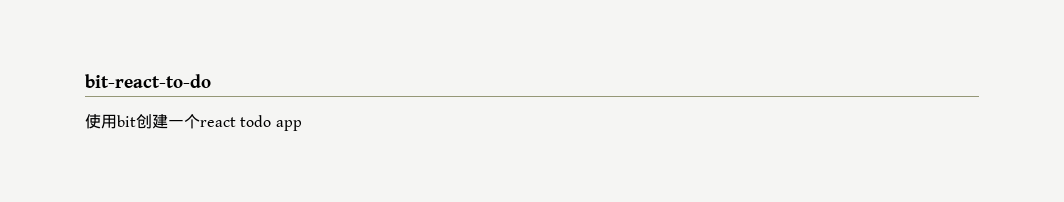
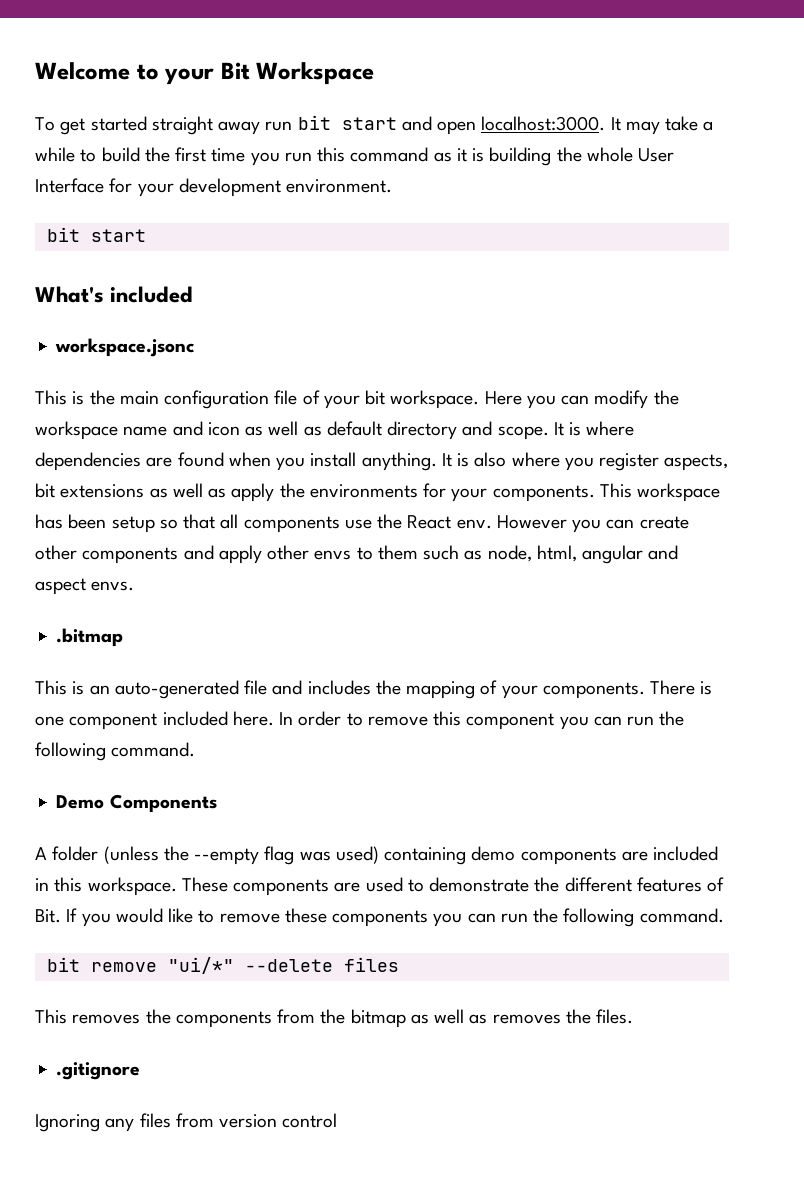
[85,74,211,88] [85,114,302,131] bit-react-to-do // 使用bit创建一个react todo app -> [35,62,375,85] [35,115,714,135] [35,147,675,166] [35,178,393,197] [46,227,146,242] [35,286,194,303] [55,338,195,357] [35,390,679,409] [35,421,635,440] [35,452,729,471] [35,483,721,502] [35,514,689,533] [35,545,679,564] [35,578,135,595] [56,628,124,647] [35,680,713,699] [35,711,685,730] [35,742,196,761] [56,794,217,813] [35,846,719,865] [35,877,725,896] [35,908,724,927] [46,957,399,974] [35,1009,634,1028] [56,1062,141,1080] [35,1113,338,1132] Welcome to your Bit Workspace // To get started straight away run bit start and open localhost:3000. It may take a while to build the first time you run this command as it is building the whole User Interface for your development environment. // bit start // What's included // workspace.jsonc // This is the main configuration file of your bit workspace. Here you can modify the workspace name and icon as well as default directory and scope. It is where dependencies are found when you install anything. It is also where you register aspects, bit extensions as well as apply the environments for your components. This workspace has been setup so that all components use the React env. However you can create other components and apply other envs to them such as node, html, angular and aspect envs. // .bitmap // This is an auto-generated file and includes the mapping of your components. There is one component included here. In order to remove this component you can run the following command. // Demo Components // A folder (unless the --empty flag was used) containing demo components are included in this workspace. These components are used to demonstrate the different features of Bit. If you would like to remove these components you can run the following command. // bit remove "ui/*" --delete files // This removes the components from the bitmap as well as removes the files. // .gitignore // Ignoring any files from version control

